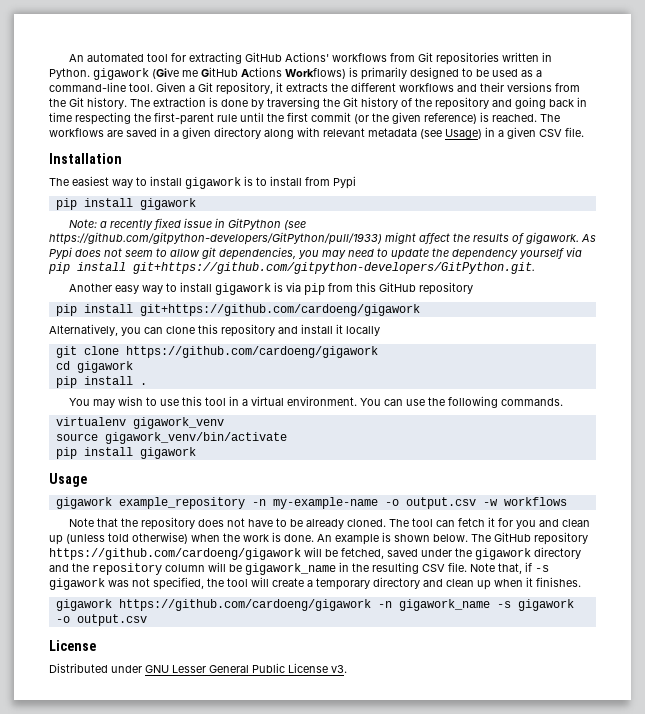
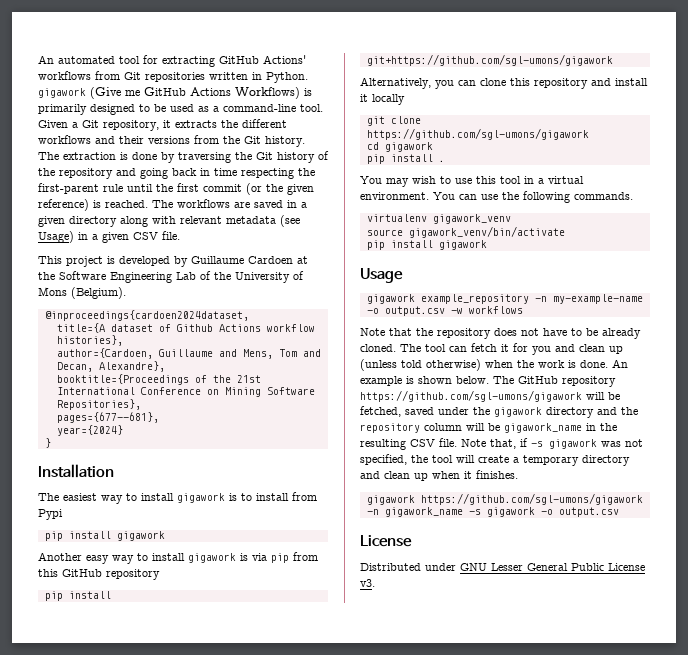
(584, 132) none -> [38,256,308,267] [38,271,304,283] [38,287,126,299] [44,310,249,321] [56,323,315,333] [56,335,123,346] [56,348,321,359] [56,361,165,372] [56,374,261,385] [56,387,315,397] [56,399,141,410] [56,412,159,423] [56,425,123,436] [44,438,51,448] // This project is developed by Guillaume Cardoen at the Software Engineering Lab of the University of Mons (Belgium). // @inproceedings{cardoen2024dataset, // title={A dataset of Github Actions workflow histories}, // author={Cardoen, Guillaume and Mens, Tom and Decan, Alexandre}, // booktitle={Proceedings of the 21st International Conference on Mining Software Repositories}, // pages={677--681}, // year={2024} // }
[69,218,307,230] [49,232,596,245] [49,247,582,260] [48,262,535,274] // Note: a recently fixed issue in GitPython (see https://github.com/gitpython-developers/GitPython/pull/1933) might affect the results of gigawork. As Pypi does not seem to allow git dependencies, you may need to update the dependency yourself via pip install git+https://github.com/gitpython-developers/GitPython.git. -> (165, 536) none
[139,304,420,316] git+https://github.com/cardoeng/gigawork -> [366,54,613,66] git+https://github.com/sgl-umons/gigawork
[125,346,378,358] https://github.com/cardoeng/gigawork -> [366,128,589,140] https://github.com/sgl-umons/gigawork
[49,548,301,560] https://github.com/cardoeng/gigawork -> [360,390,582,402] https://github.com/sgl-umons/gigawork
[118,599,371,611] https://github.com/cardoeng/gigawork -> [420,493,643,505] https://github.com/sgl-umons/gigawork

